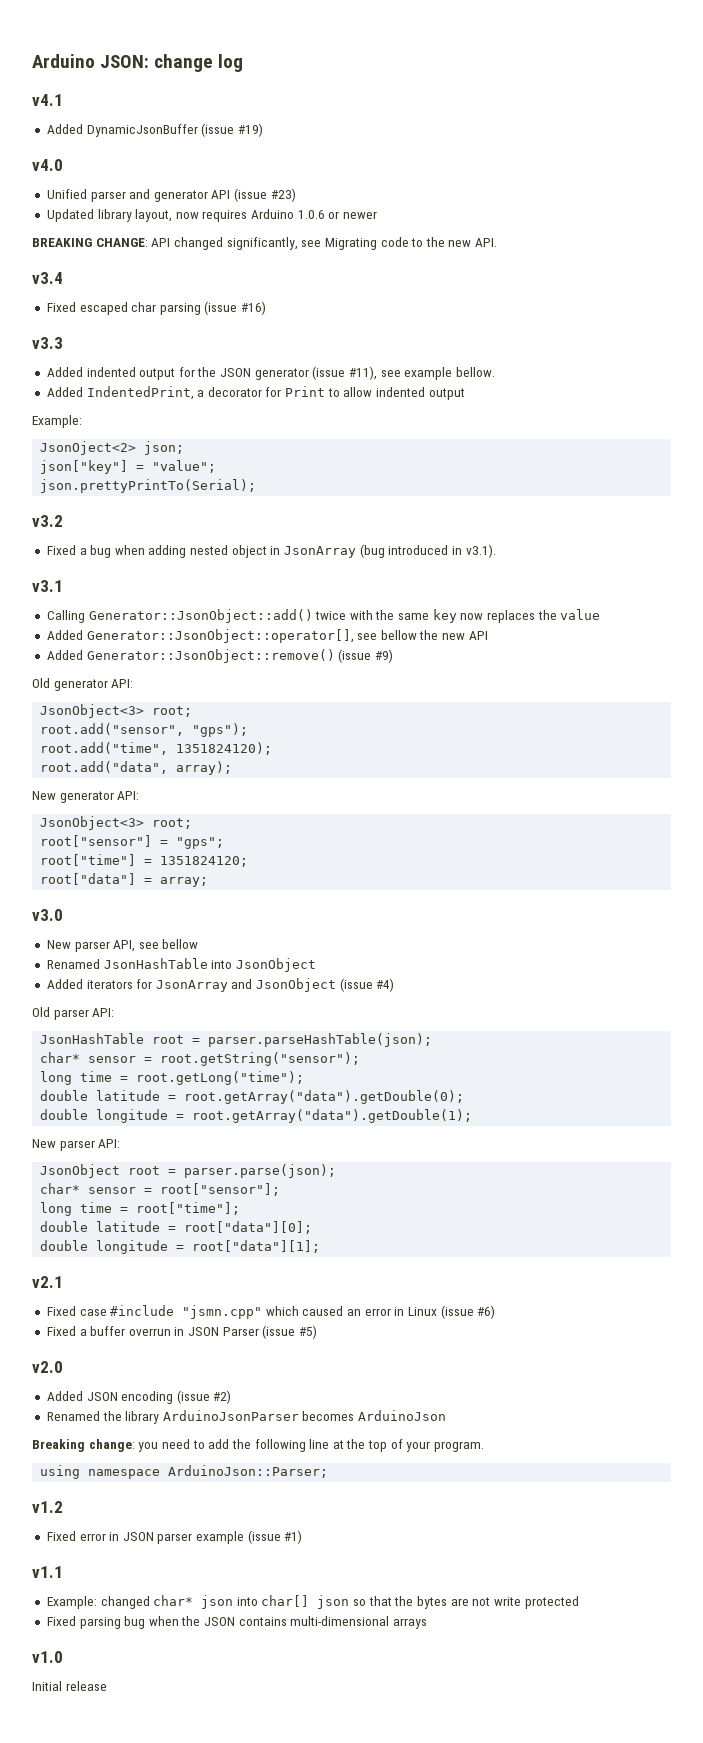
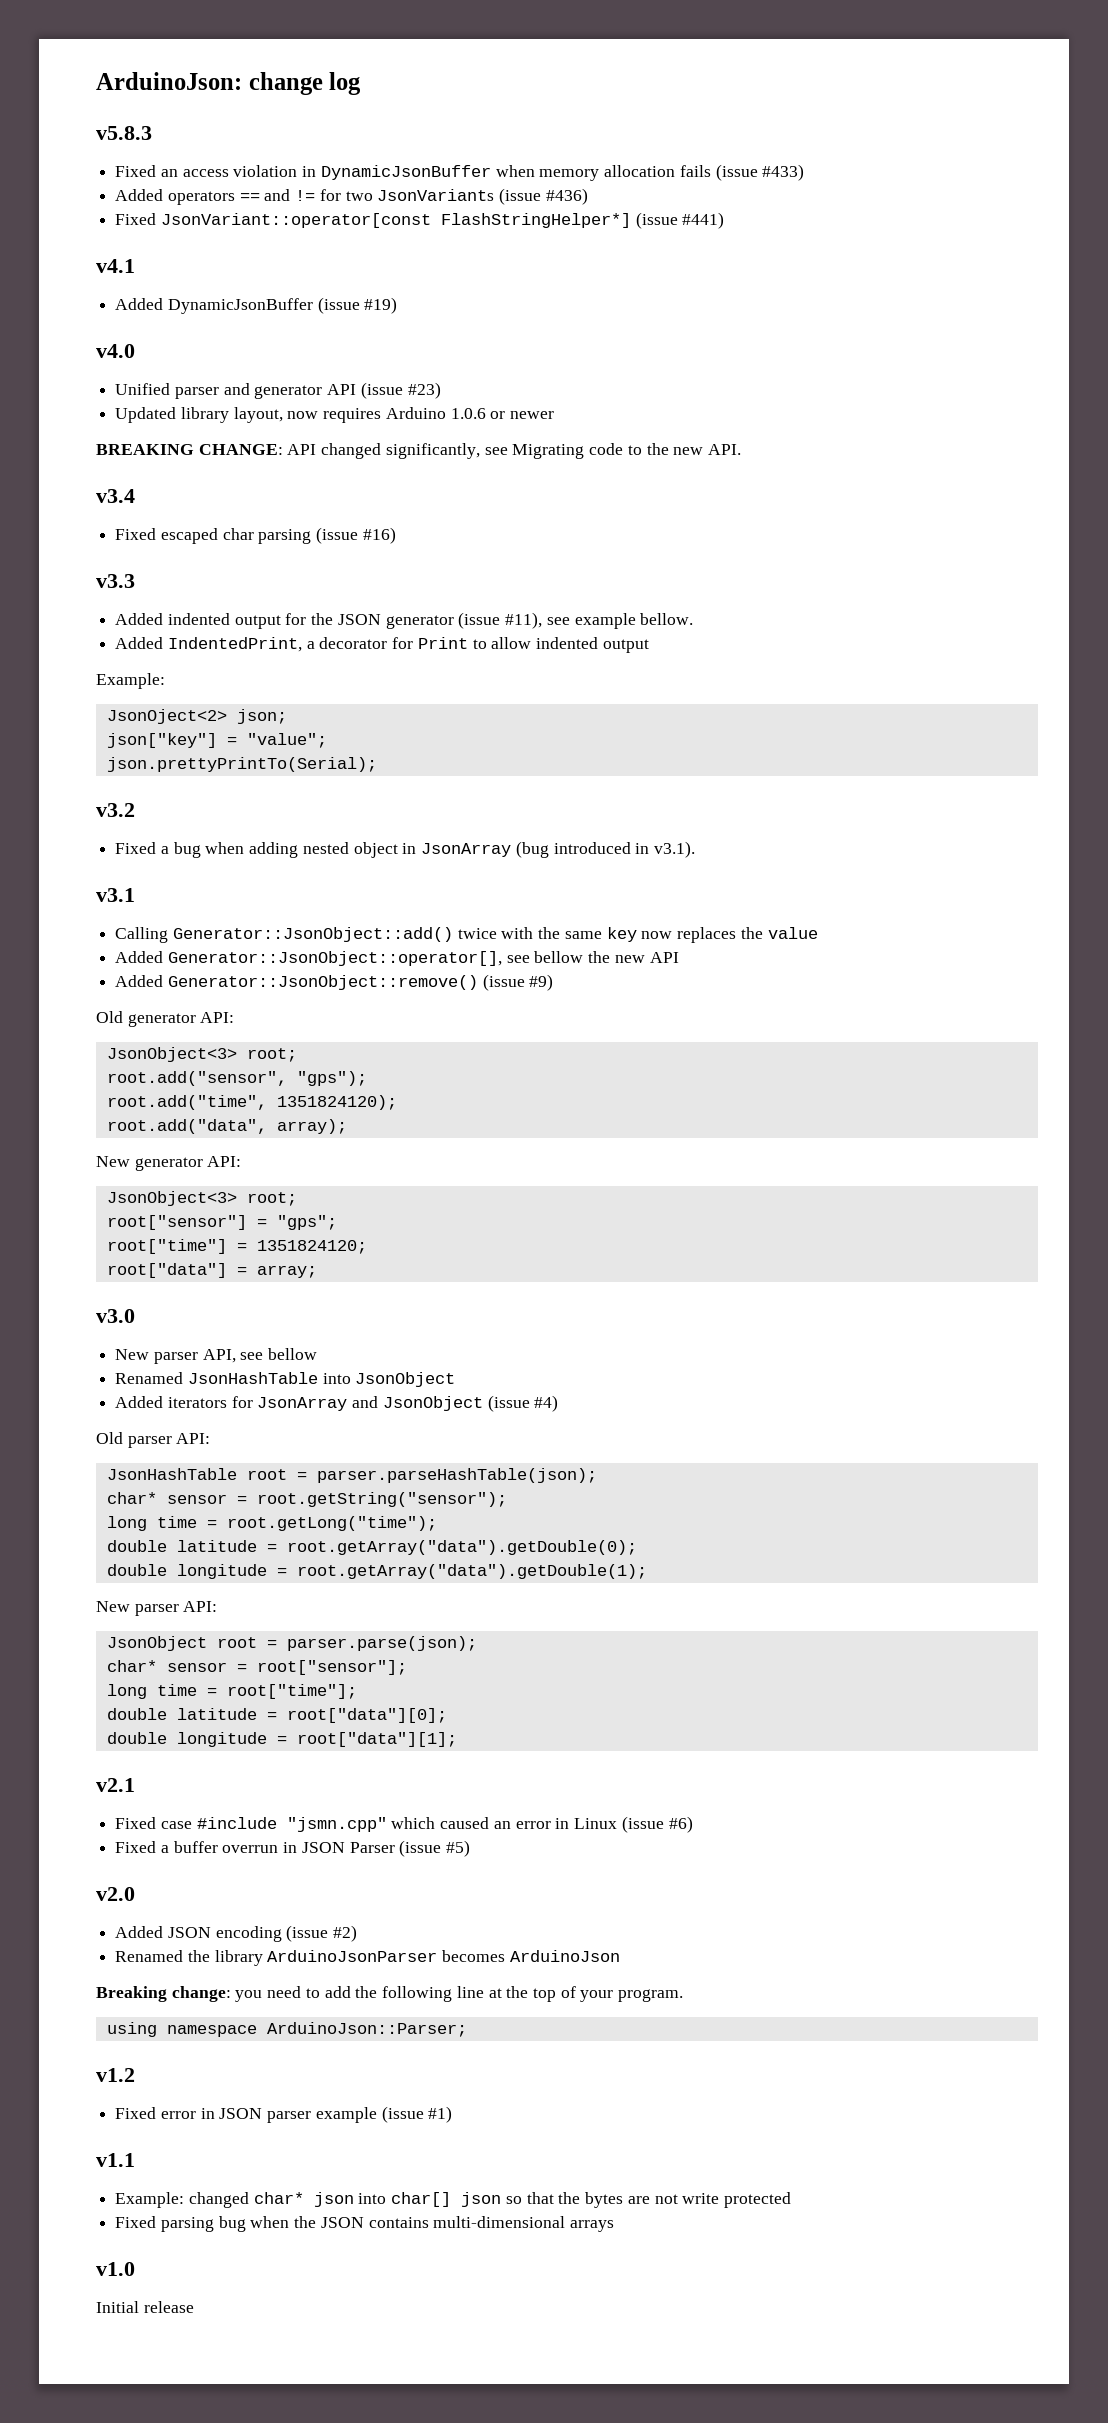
[32,54,150,68] Arduino JSON: -> [96,72,242,90] ArduinoJson:
(244, 63) none -> [96,126,152,140] [115,164,805,181] [115,188,588,205] [115,212,725,229] // v5.8.3 // Fixed an access violation in DynamicJsonBuffer when memory allocation fails (issue #433) // Added operators == and != for two JsonVariants (issue #436) // Fixed JsonVariant::operator[const FlashStringHelper*] (issue #441)

